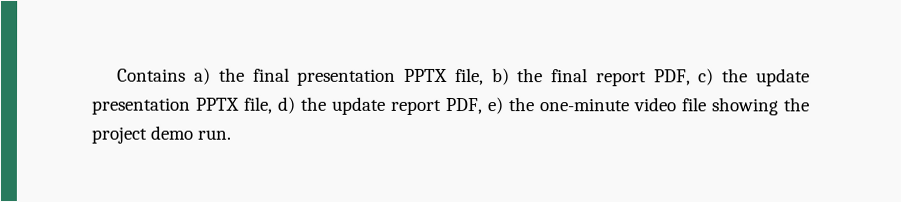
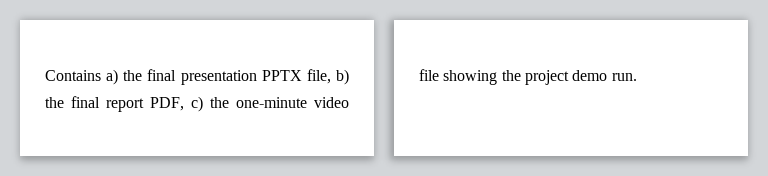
[756,68,811,87] [91,96,535,115] update presentation PPTX file, d) the update report PDF, e) the -> (229, 102) none

